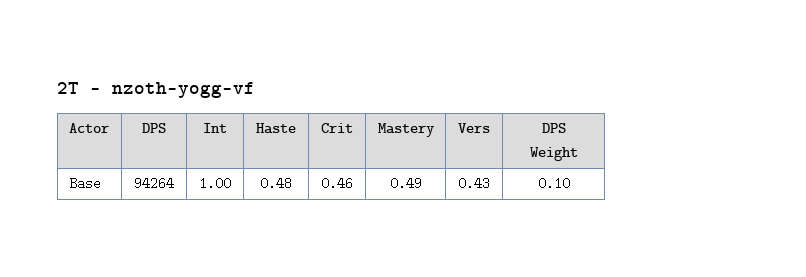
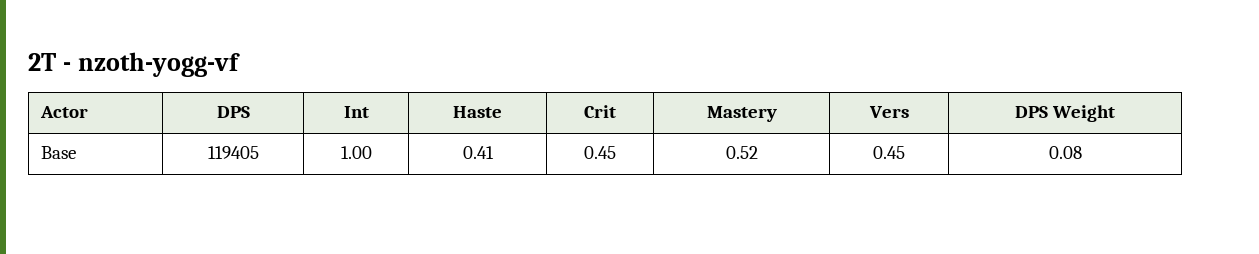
[134,177,174,190] 94264 -> [207,146,259,159] 119405
[260,177,292,190] [321,177,353,190] [389,177,422,190] [458,177,490,190] [537,177,570,190] 0.48 | 0.46 | 0.49 | 0.43 | 0.10 -> [462,146,494,159] [584,146,616,159] [725,146,758,159] [873,146,905,159] [1048,146,1082,159] 0.41 | 0.45 | 0.52 | 0.45 | 0.08

